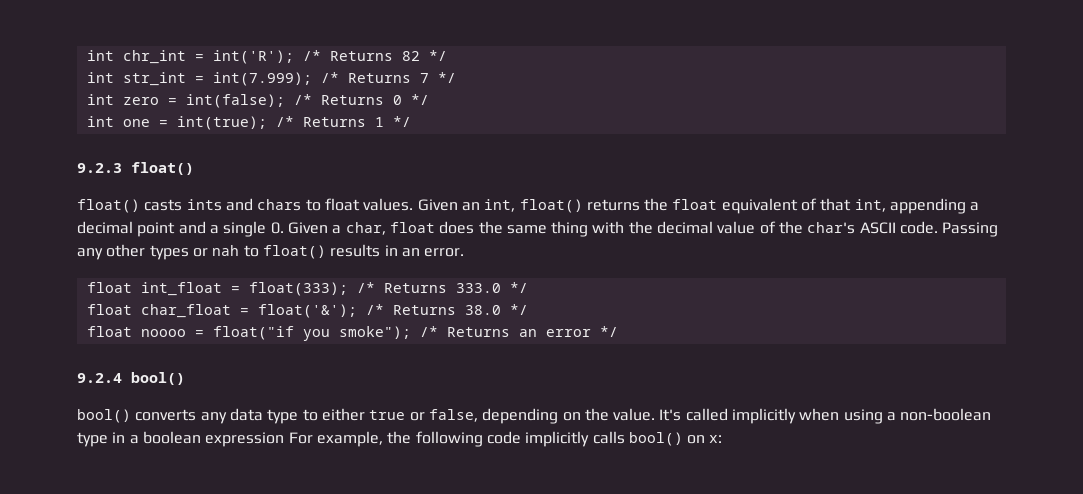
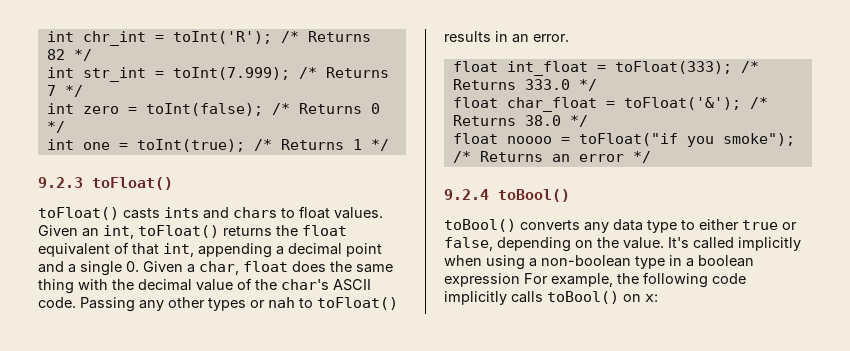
[212,50,294,64] int('R'); -> [172,31,272,44] toInt('R');
[212,72,312,86] int(7.999); -> [172,67,290,80] toInt(7.999);
[185,94,285,108] int(false); -> [145,103,263,116] toInt(false);
[176,116,267,130] int(true); -> [136,139,245,152] toInt(true);
[131,162,194,175] [77,199,140,213] float() // float() -> [92,177,173,190] [38,207,119,220] toFloat() // toFloat()
[519,199,583,213] float() -> [138,225,219,238] toFloat()
[262,245,326,259] float() -> [317,297,398,310] toFloat()
[248,282,348,296] float(333); -> [614,61,732,74] toFloat(333);
[257,304,357,318] float('&'); -> [623,97,741,110] toFloat('&');
[212,326,294,340] float("if -> [578,133,678,146] toFloat("if
[131,372,185,385] [77,409,131,423] bool() // bool() -> [498,189,570,202] [444,219,516,232] toBool() // toBool()
[628,432,683,446] bool() -> [547,291,619,304] toBool()

